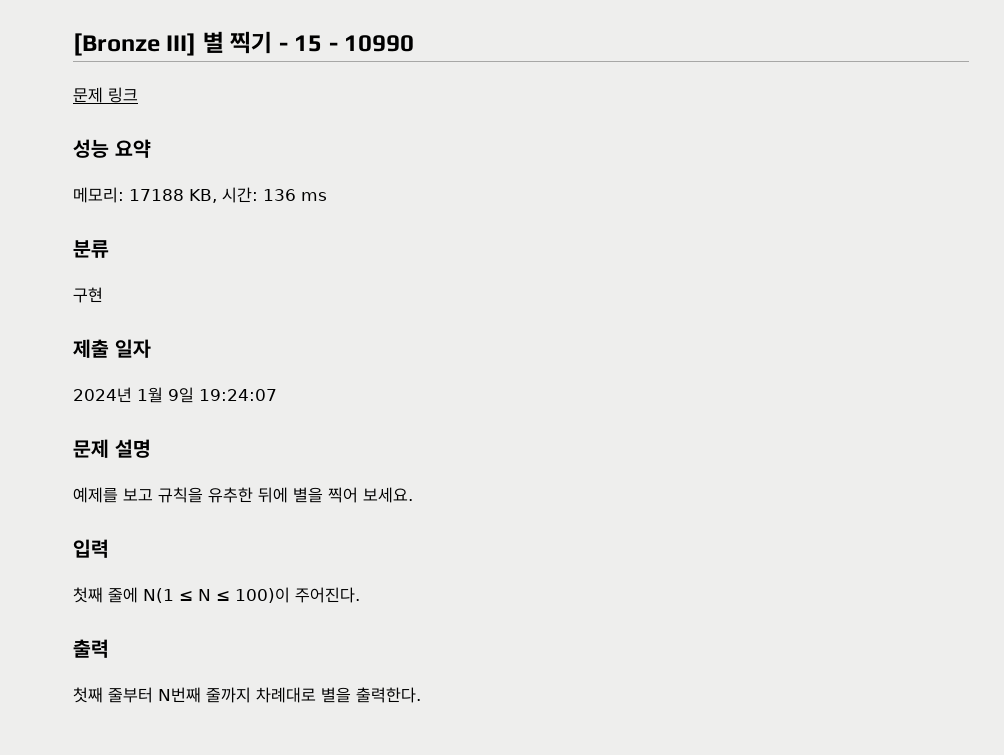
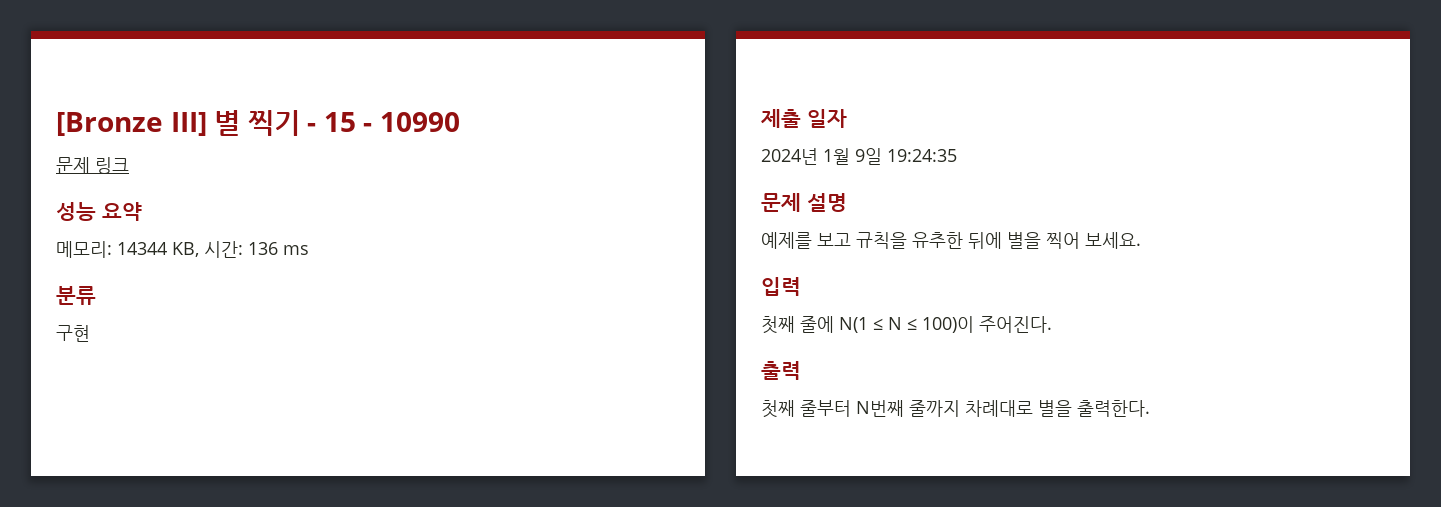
[129,189,184,201] 17188 -> [117,242,167,255] 14344
[199,389,277,401] 19:24:07 -> [887,149,957,162] 19:24:35

